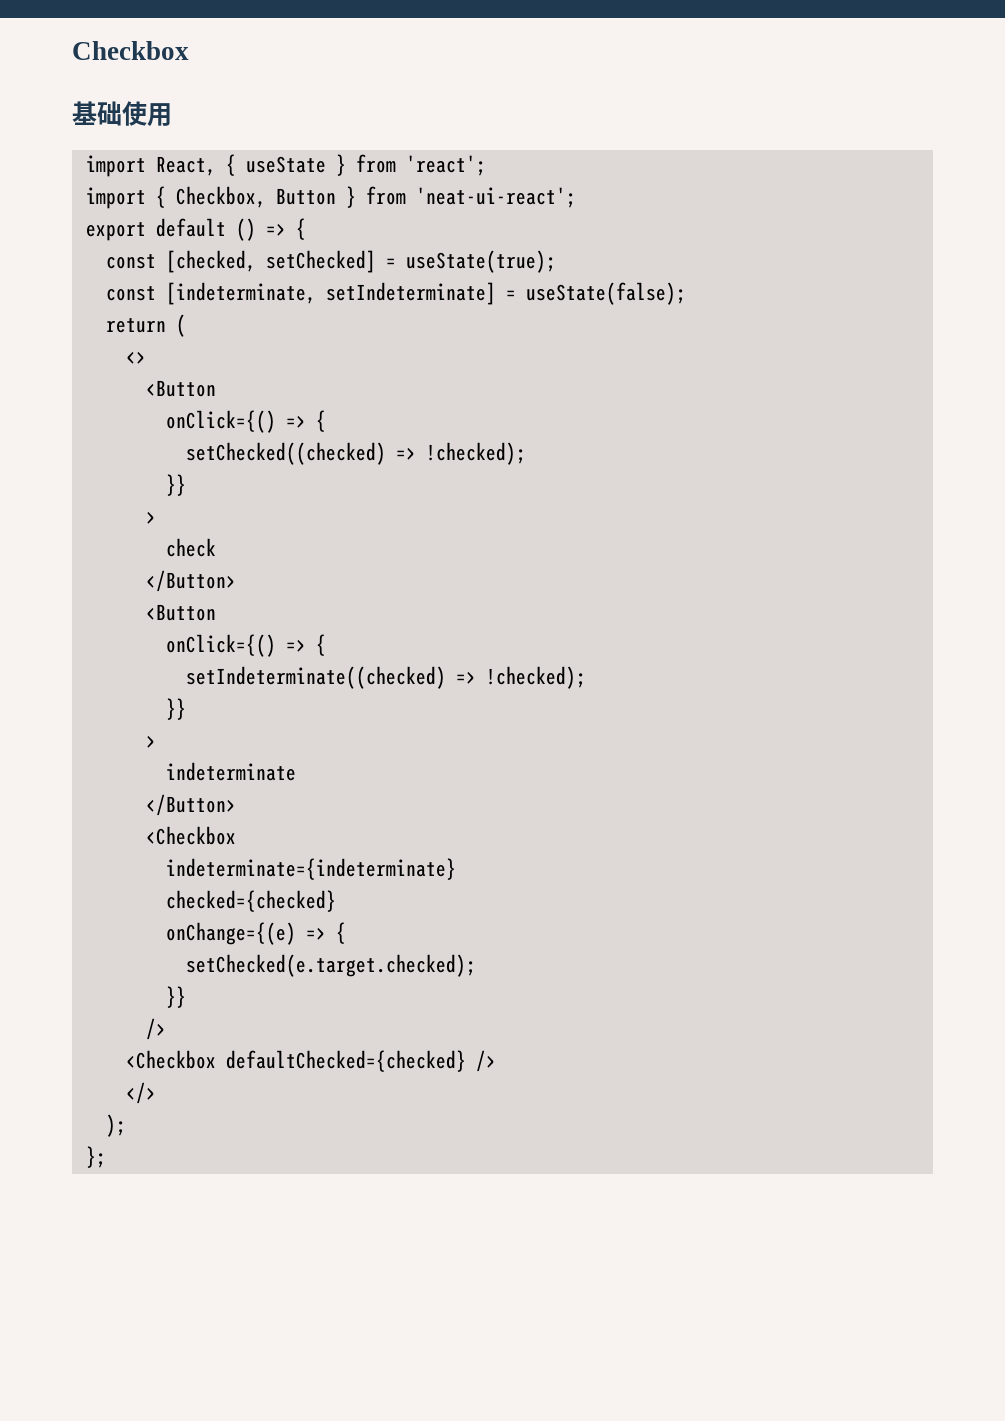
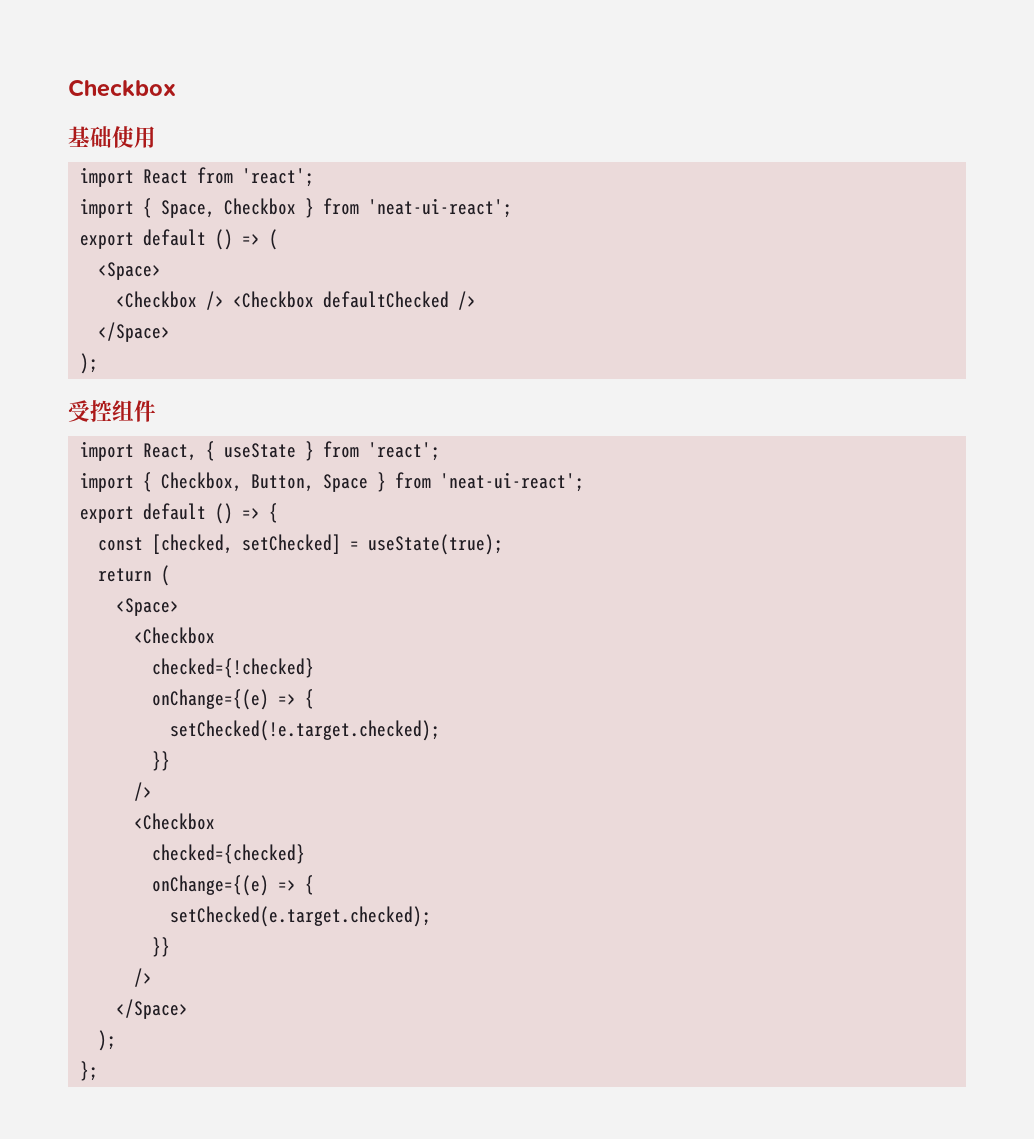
(172, 115) none -> [80,167,314,187] [80,198,512,218] [80,229,278,250] [98,262,161,280] [116,291,476,310] [98,322,170,342] [80,353,98,374] [68,400,156,422] // import React from 'react'; // import { Space, Checkbox } from 'neat-ui-react'; // export default () => ( // <Space> // <Checkbox /> <Checkbox defaultChecked /> // </Space> // ); // 受控组件
[275,188,336,205] Button -> [251,474,368,492] Button, Space
[105,282,686,305] [105,314,186,337] [125,351,146,364] [145,380,216,397] [165,410,326,433] [185,442,526,465] [165,474,186,496] [145,511,156,524] [165,538,216,557] [145,570,236,592] [145,604,216,621] [165,634,326,657] [185,666,586,689] [165,698,186,720] [145,735,156,748] [165,762,296,781] [145,794,236,816] [145,826,236,845] [165,858,456,880] const [indeterminate, setIndeterminate] = useState(false); // return ( // <> // <Button // onClick={() => { // setChecked((checked) => !checked); // }} // > // check // </Button> // <Button // onClick={() => { // setIndeterminate((checked) => !checked); // }} // > // indeterminate // </Button> // <Checkbox // indeterminate={indeterminate} -> [98,565,170,586] [116,598,179,616] [134,627,215,644] [152,658,314,678] [152,689,314,710] [170,720,440,741] [152,751,170,771] [134,782,152,801] [134,813,215,830] return ( // <Space> // <Checkbox // checked={!checked} // onChange={(e) => { // setChecked(!e.target.checked); // }} // /> // <Checkbox
[125,1050,496,1072] [125,1082,156,1104] <Checkbox defaultChecked={checked} /> // </> -> [116,999,188,1019] </Space>

